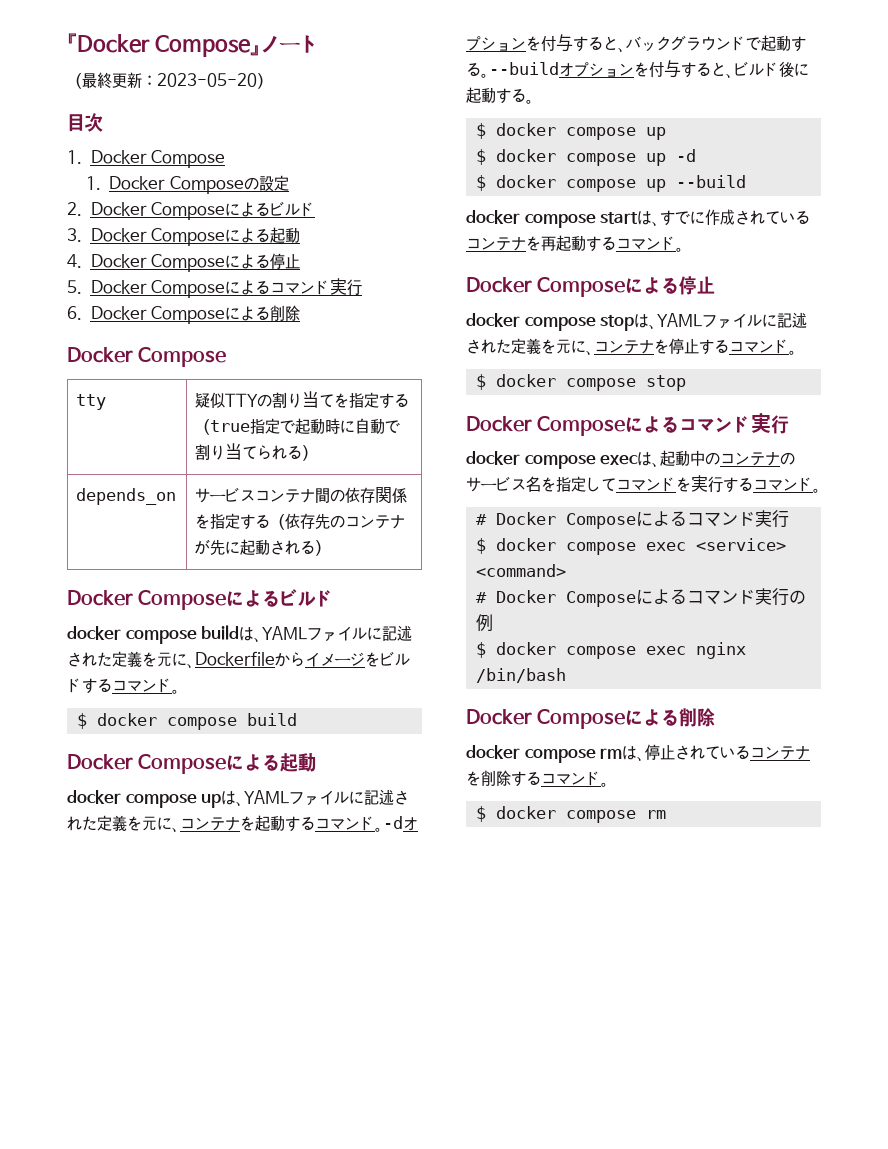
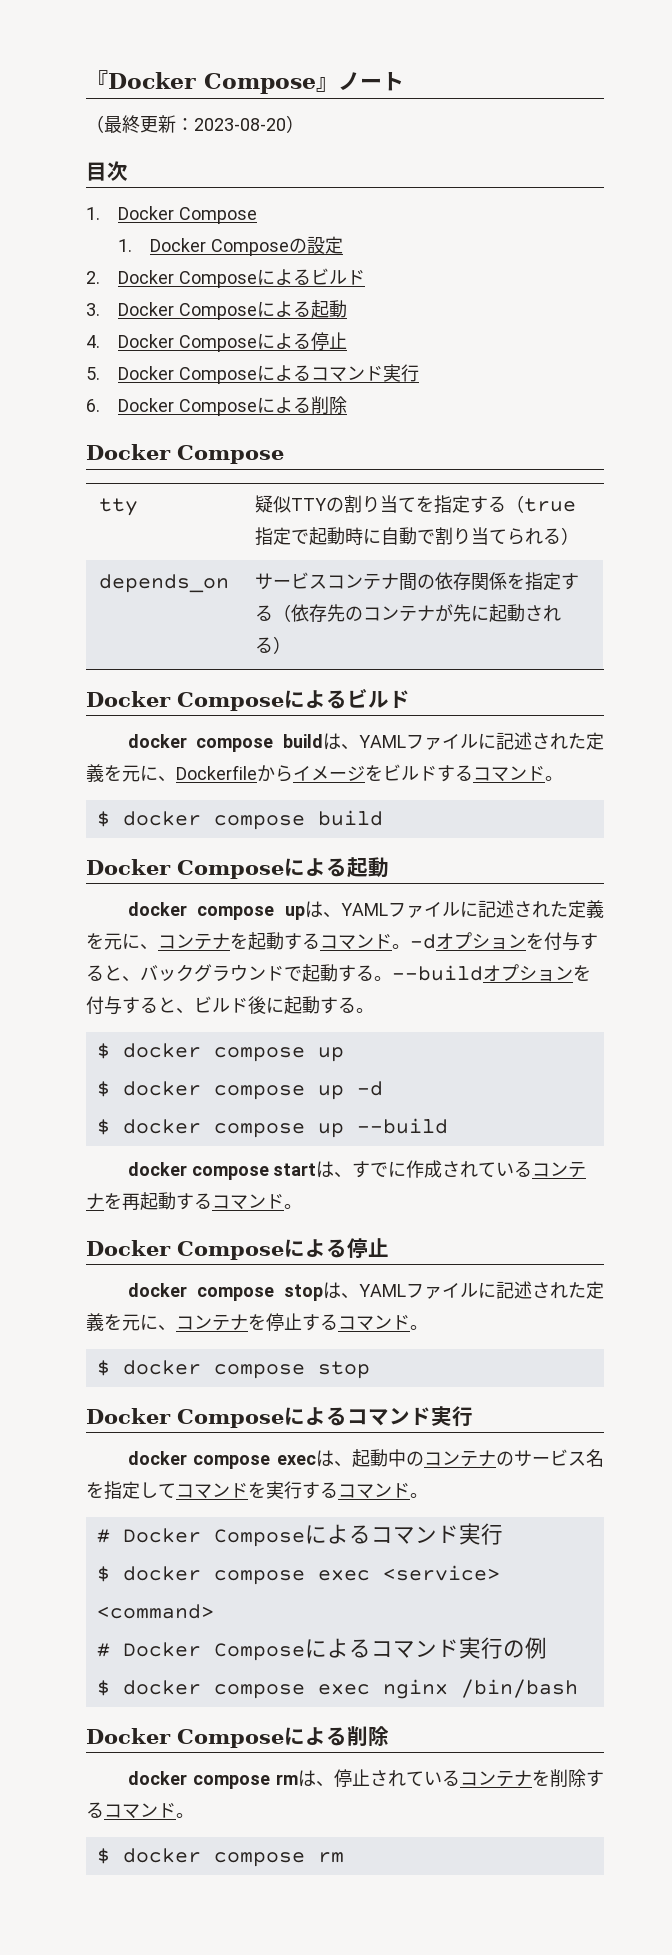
[157,73,257,87] 2023-05-20 -> [194,118,286,131] 2023-08-20

